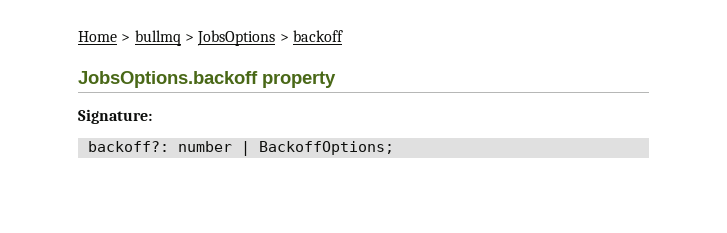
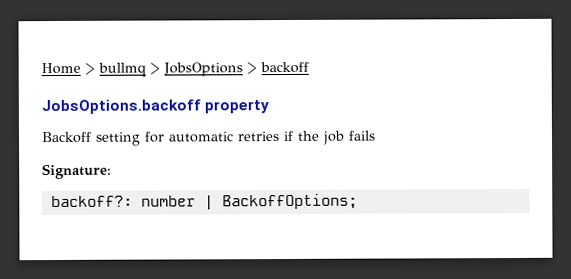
(336, 79) none -> [41,130,376,146] // Backoff setting for automatic retries if the job fails

